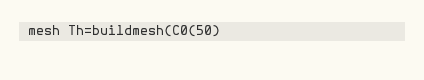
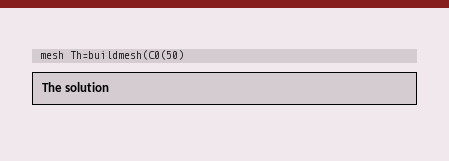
(220, 31) none -> [41,82,110,92] // The solution

